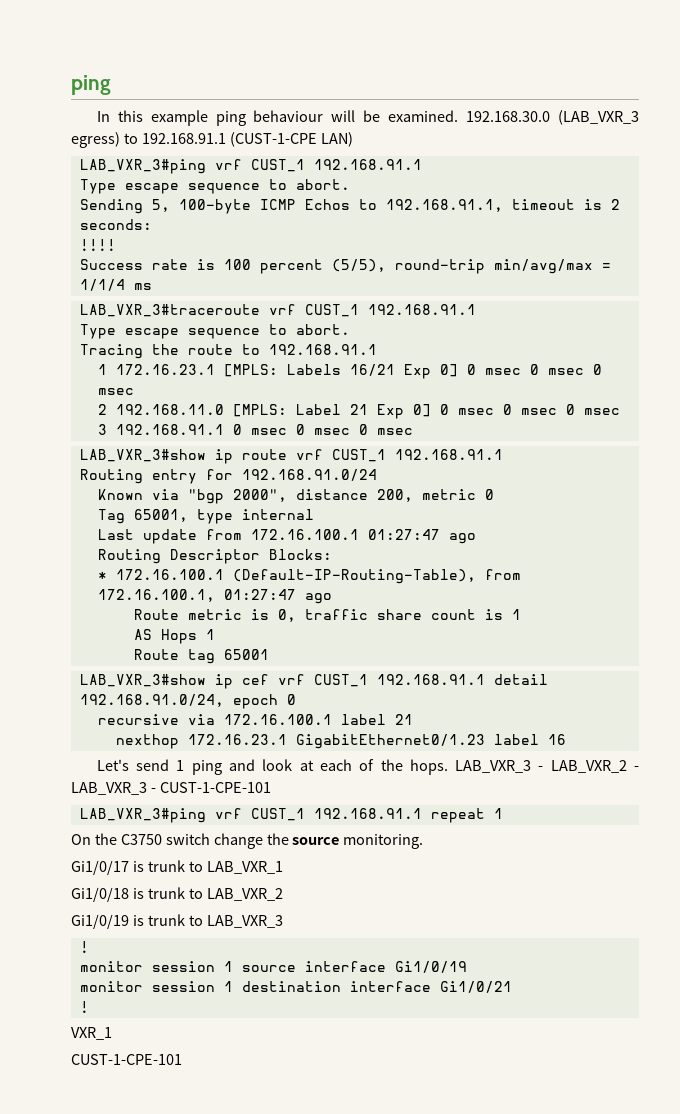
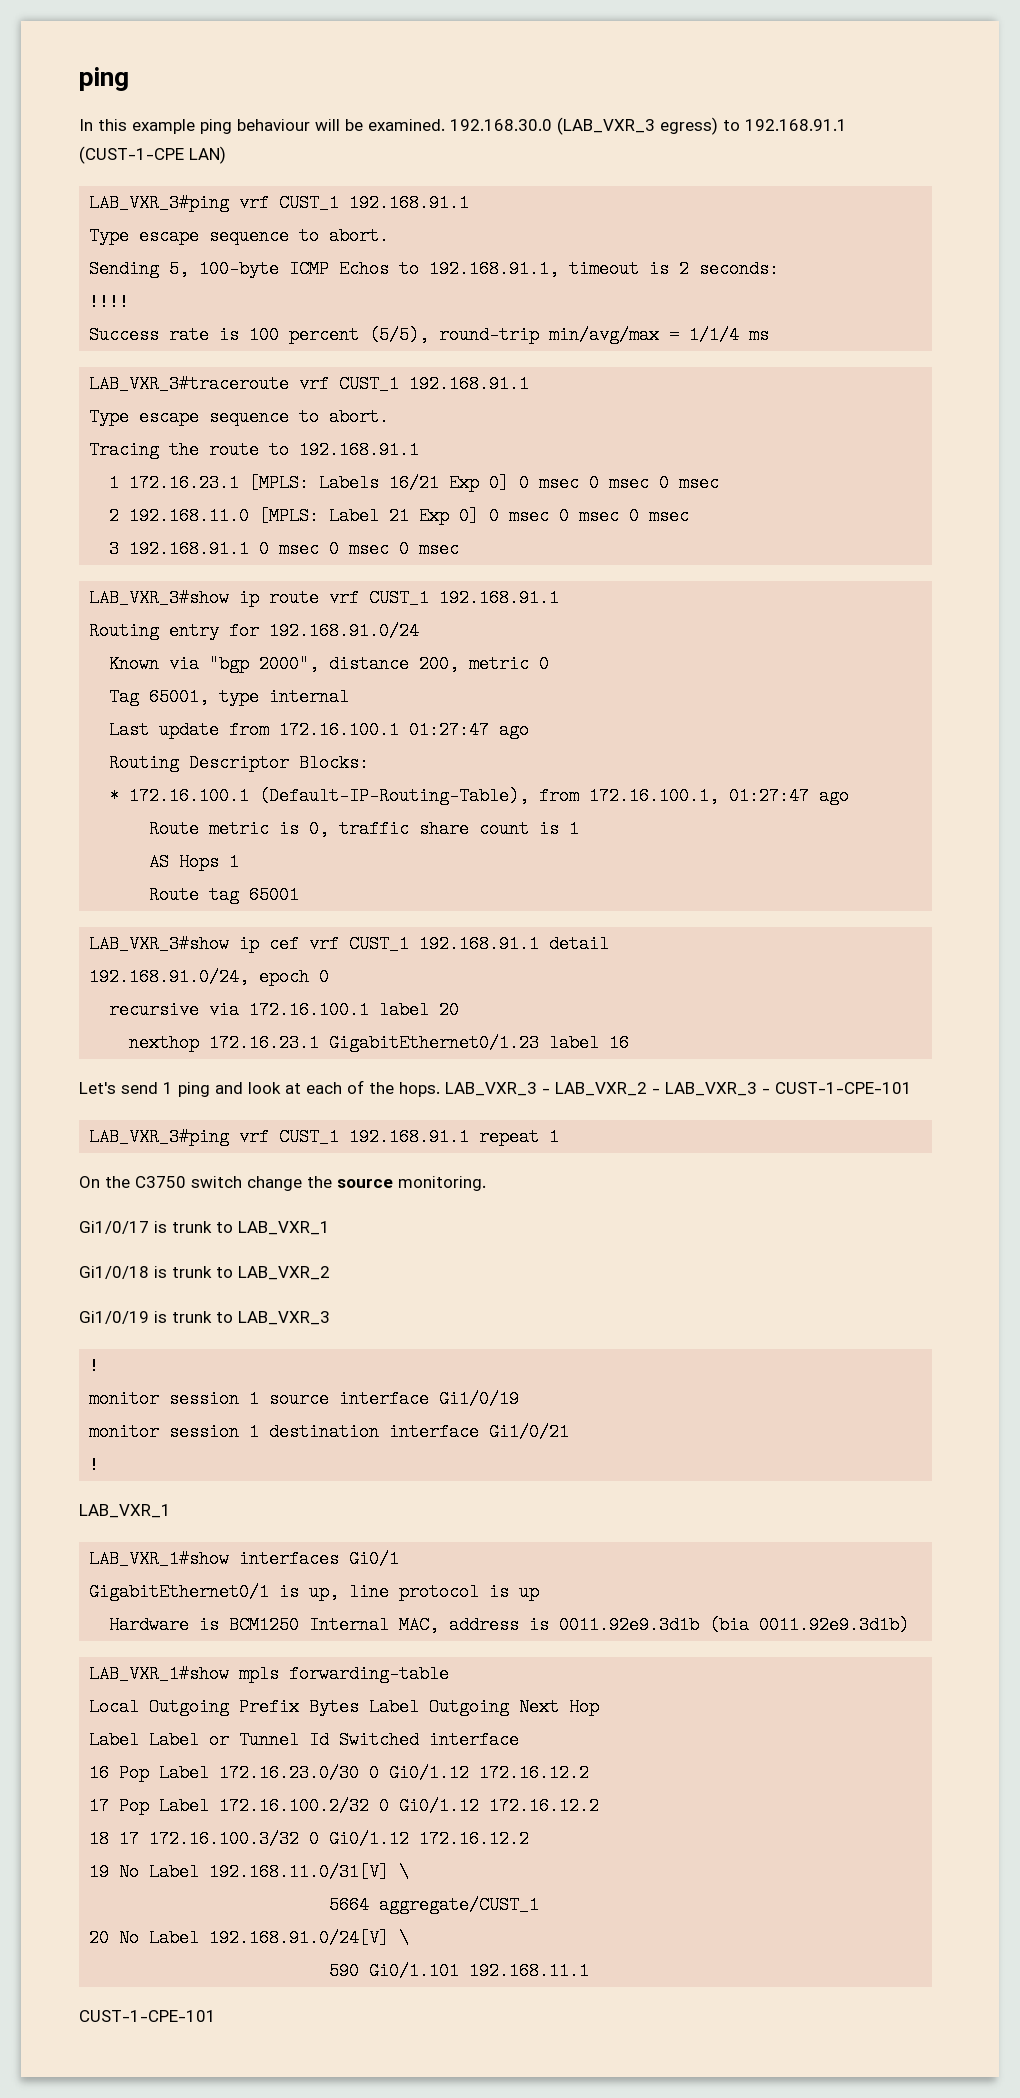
[394,714,413,725] 21 -> [439,1001,460,1019] 20
[71,1027,112,1040] VXR_1 -> [79,1504,171,1518] [89,1550,400,1568] [89,1583,540,1601] [109,1616,910,1634] [89,1665,450,1683] [89,1698,600,1716] [89,1731,520,1749] [89,1764,590,1782] [89,1797,600,1815] [89,1830,530,1848] [89,1863,410,1881] [329,1896,540,1914] [89,1929,410,1947] [329,1962,590,1980] LAB_VXR_1 // LAB_VXR_1#show interfaces Gi0/1 // GigabitEthernet0/1 is up, line protocol is up // Hardware is BCM1250 Internal MAC, address is 0011.92e9.3d1b (bia 0011.92e9.3d1b) // LAB_VXR_1#show mpls forwarding-table // Local Outgoing Prefix Bytes Label Outgoing Next Hop // Label Label or Tunnel Id Switched interface // 16 Pop Label 172.16.23.0/30 0 Gi0/1.12 172.16.12.2 // 17 Pop Label 172.16.100.2/32 0 Gi0/1.12 172.16.12.2 // 18 17 172.16.100.3/32 0 Gi0/1.12 172.16.12.2 // 19 No Label 192.168.11.0/31[V] \ // 5664 aggregate/CUST_1 // 20 No Label 192.168.91.0/24[V] \ // 590 Gi0/1.101 192.168.11.1

